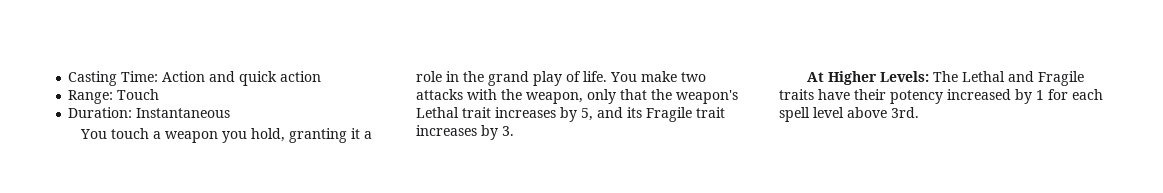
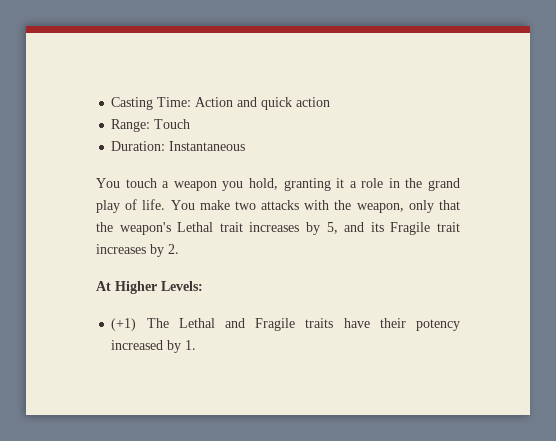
[502,126,514,136] 3. -> [168,244,179,254] 2.
(930, 76) none -> [111,318,137,331] // (+1)
[1036,89,1103,100] [779,107,919,122] 1 for each spell level above 3rd. -> [185,340,197,350] 1.

